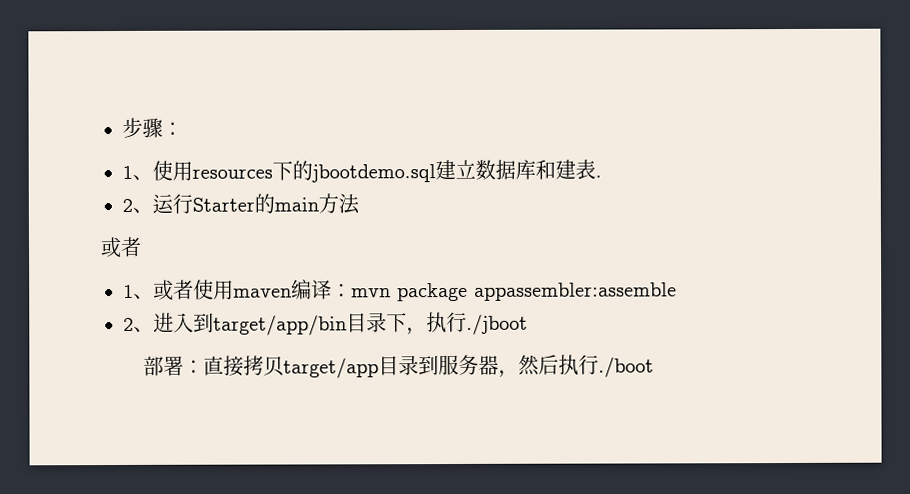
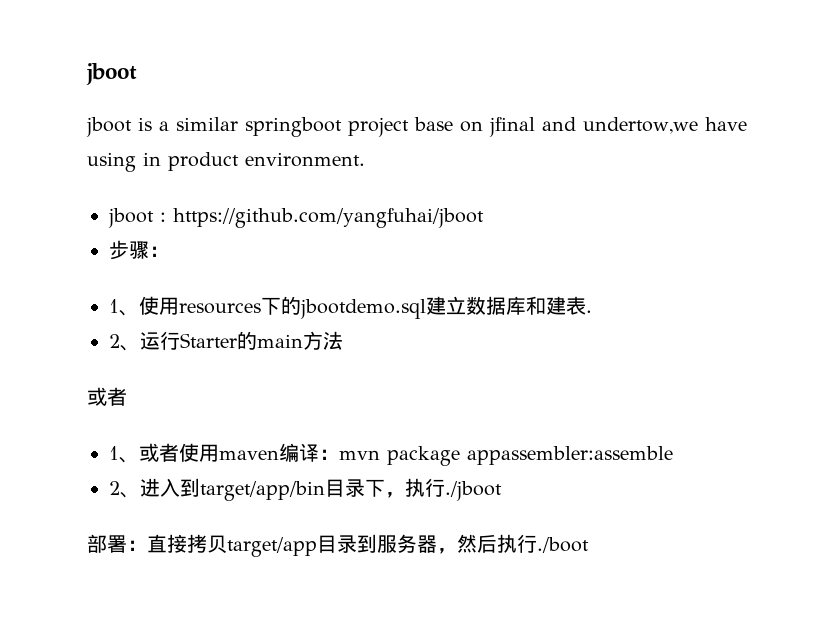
(122, 127) none -> [86,63,137,85] [86,117,747,137] [87,152,365,172] [108,208,484,228] jboot // jboot is a similar springboot project base on jfinal and undertow,we have using in product environment. // jboot : https://github.com/yangfuhai/jboot //

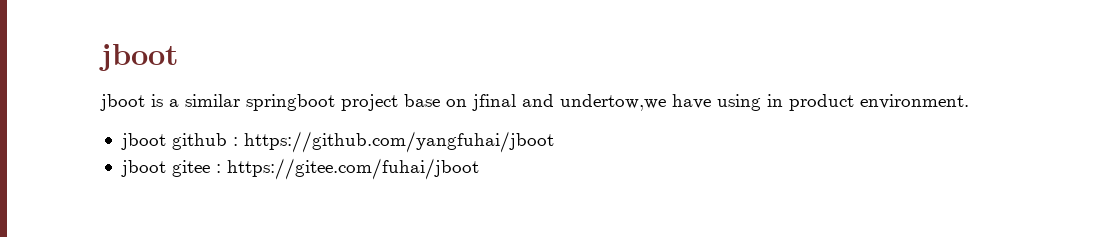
(154, 218) none -> [171,133,227,150] github
[109,240,169,260] [109,296,592,319] [109,331,343,351] [87,387,127,406] [109,443,673,466] [109,478,502,501] [87,534,589,557] 步骤： // 1、使用resources下的jbootdemo.sql建立数据库和建表. // 2、运行Starter的main方法 // 或者 // 1、或者使用maven编译：mvn package appassembler:assemble // 2、进入到target/app/bin目录下，执行./jboot // 部署：直接拷贝target/app目录到服务器，然后执行./boot -> [120,158,479,180] jboot gitee : https://gitee.com/fuhai/jboot

